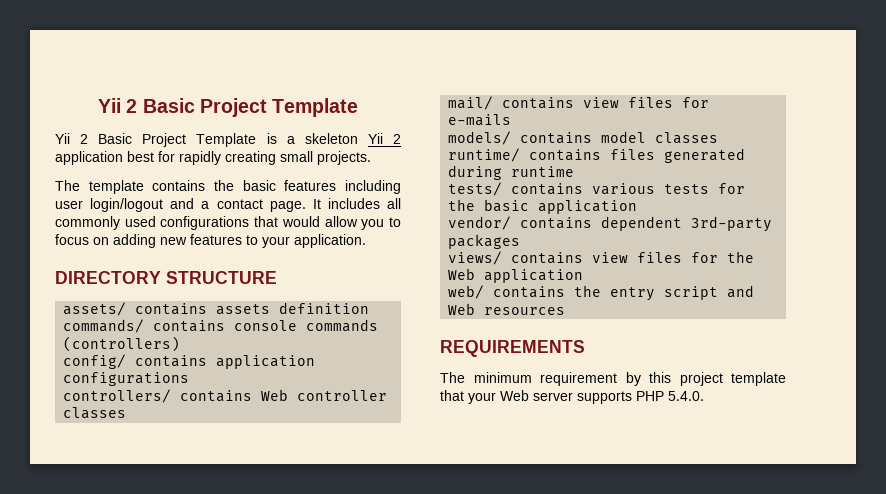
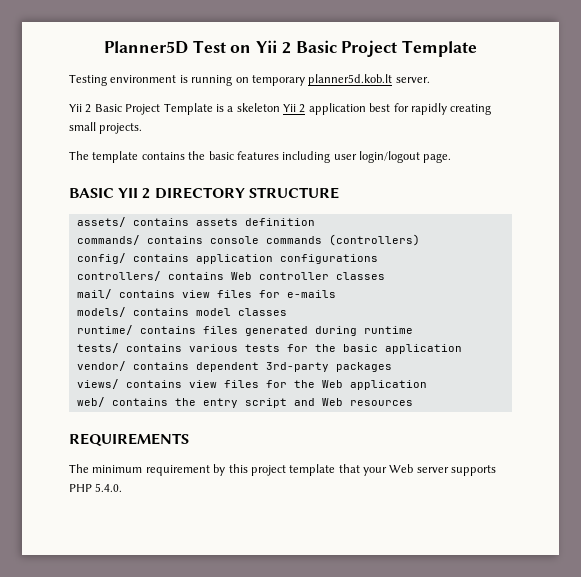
[97,98,359,117] Yii 2 Basic Project Template -> [103,40,478,57] [69,74,430,86] Planner5D Test on Yii 2 Basic Project Template // Testing environment is running on temporary planner5d.kob.lt server.
[170,198,401,212] [55,216,402,230] [55,234,366,248] and a contact page. It includes all commonly used configurations that would allow you to focus on adding new features to your application. // -> [423,153,452,163] [69,188,151,199] page. // BASIC YII 2

